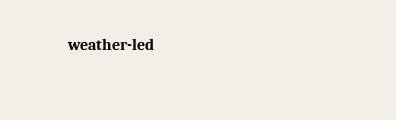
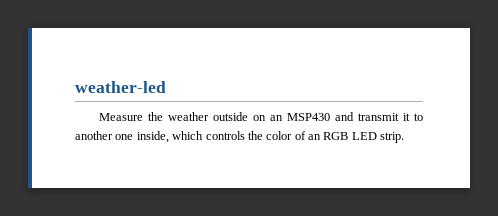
(154, 44) none -> [98,112,423,121] [75,131,405,143] // Measure the weather outside on an MSP430 and transmit it to another one inside, which controls the color of an RGB LED strip.

